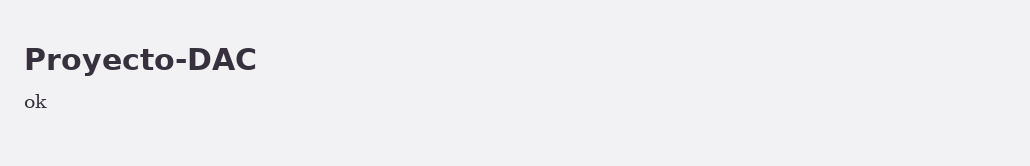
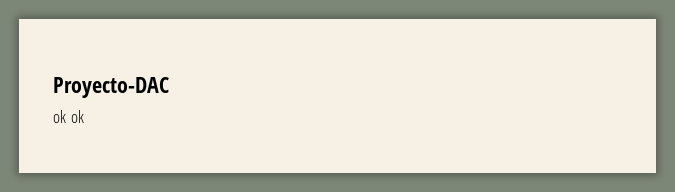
(47, 101) none -> [70,110,84,123] ok

